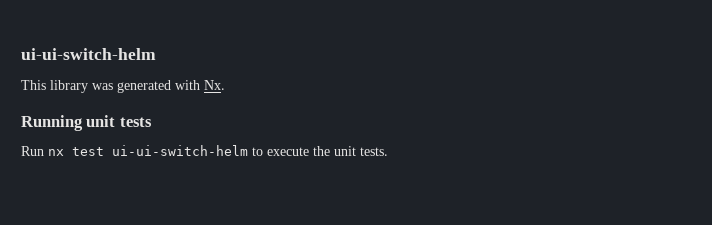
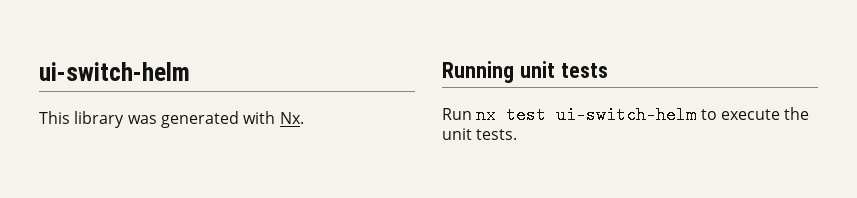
[21,48,156,60] ui-ui-switch-helm -> [39,62,190,81] ui-switch-helm
[112,145,248,156] ui-ui-switch-helm -> [556,106,697,124] ui-switch-helm

